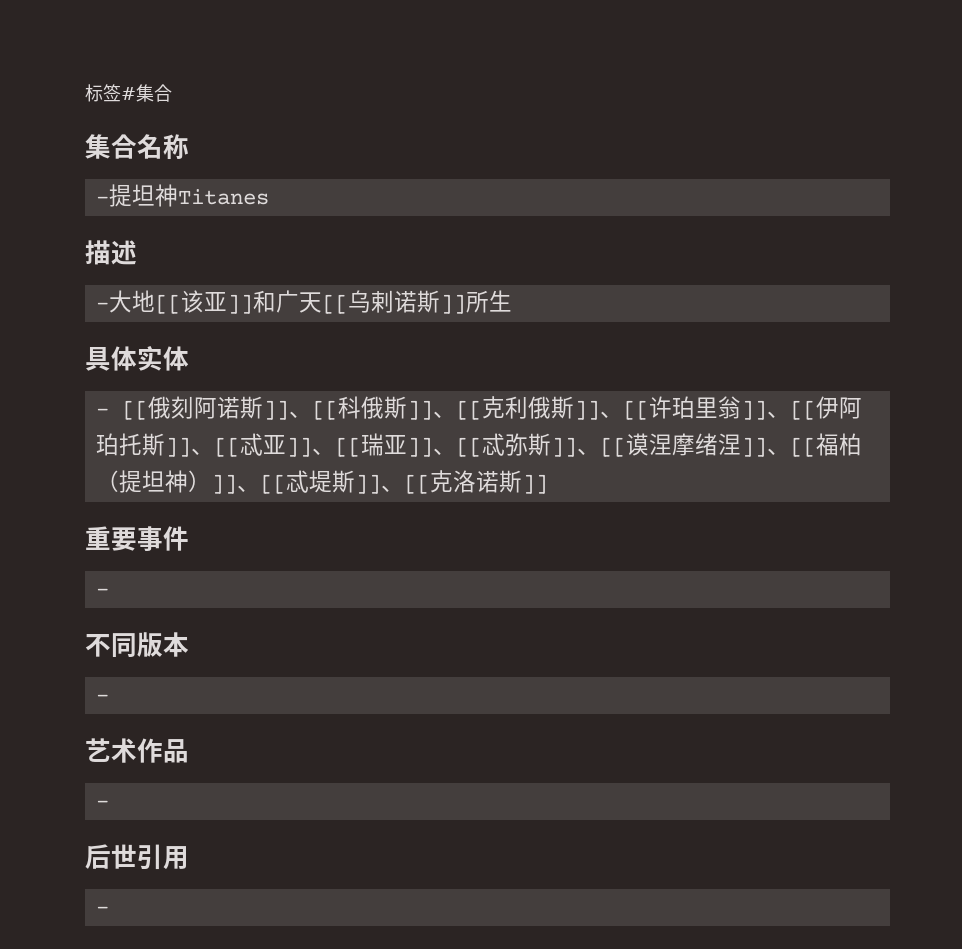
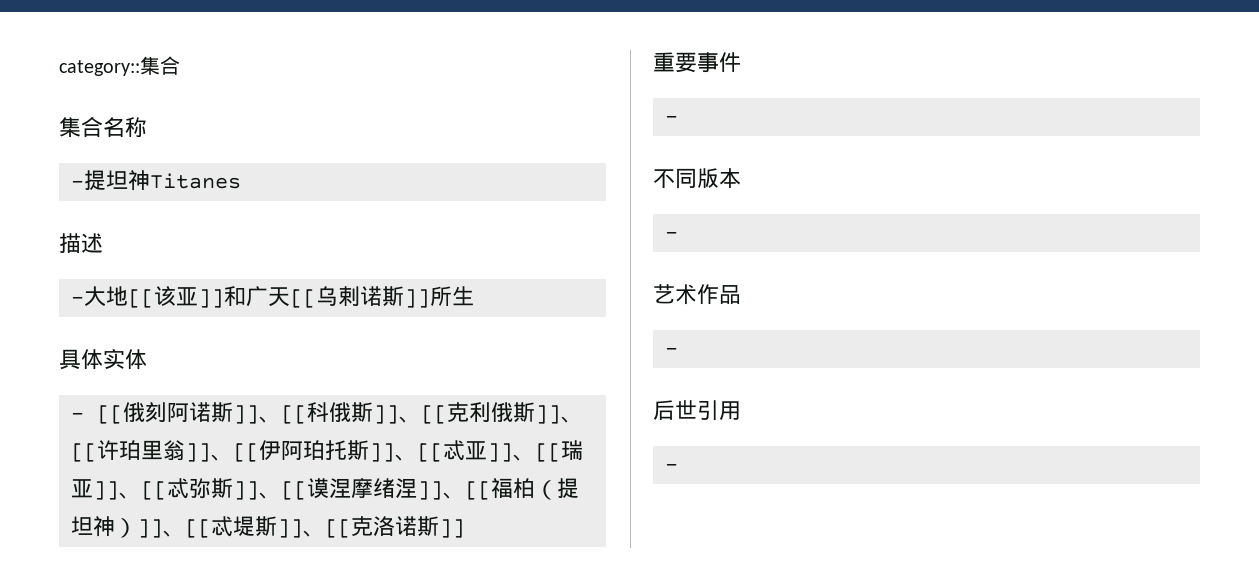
[85,84,136,102] 标签# -> [59,60,140,76] category::

